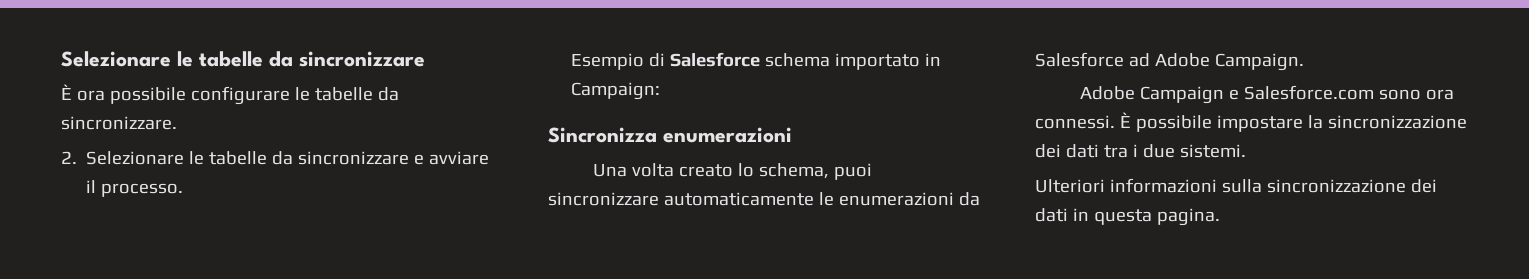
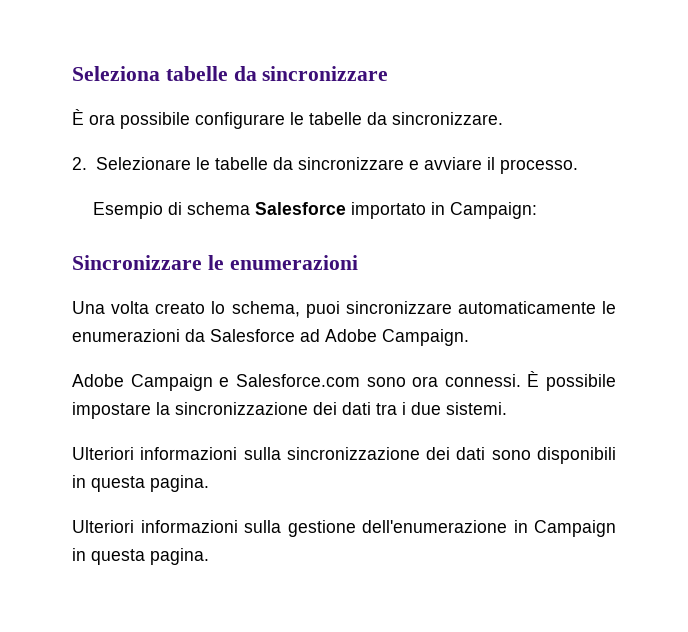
[61,51,193,67] Selezionare le -> [72,66,160,81] Seleziona
[670,52,831,67] Salesforce schema -> [187,202,347,215] schema Salesforce
[548,127,657,143] Sincronizza -> [72,255,224,270] Sincronizzare le
[1072,208,1220,226] in questa pagina. -> [491,447,616,464] [72,475,209,492] [72,520,616,537] [72,548,209,565] sono disponibili in questa pagina. // Ulteriori informazioni sulla gestione dell'enumerazione in Campaign in questa pagina.

